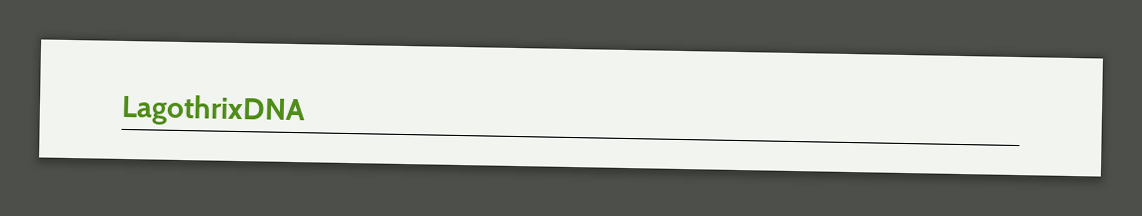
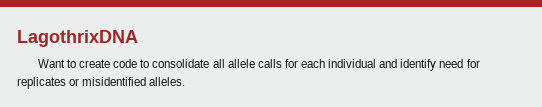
(306, 110) none -> [37,59,480,71] [17,77,186,89] // Want to create code to consolidate all allele calls for each individual and identify need for replicates or misidentified alleles.

